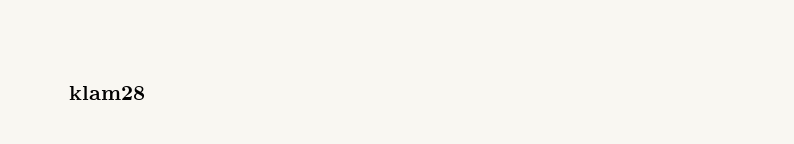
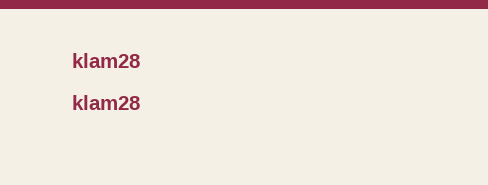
[69,86,145,100] klam28 -> [72,53,140,68] [72,95,140,110] klam28 // klam28

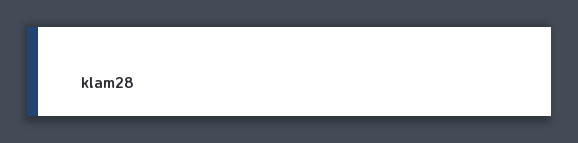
[72,53,140,68] [72,95,140,110] klam28 // klam28 -> [81,77,134,88] klam28

